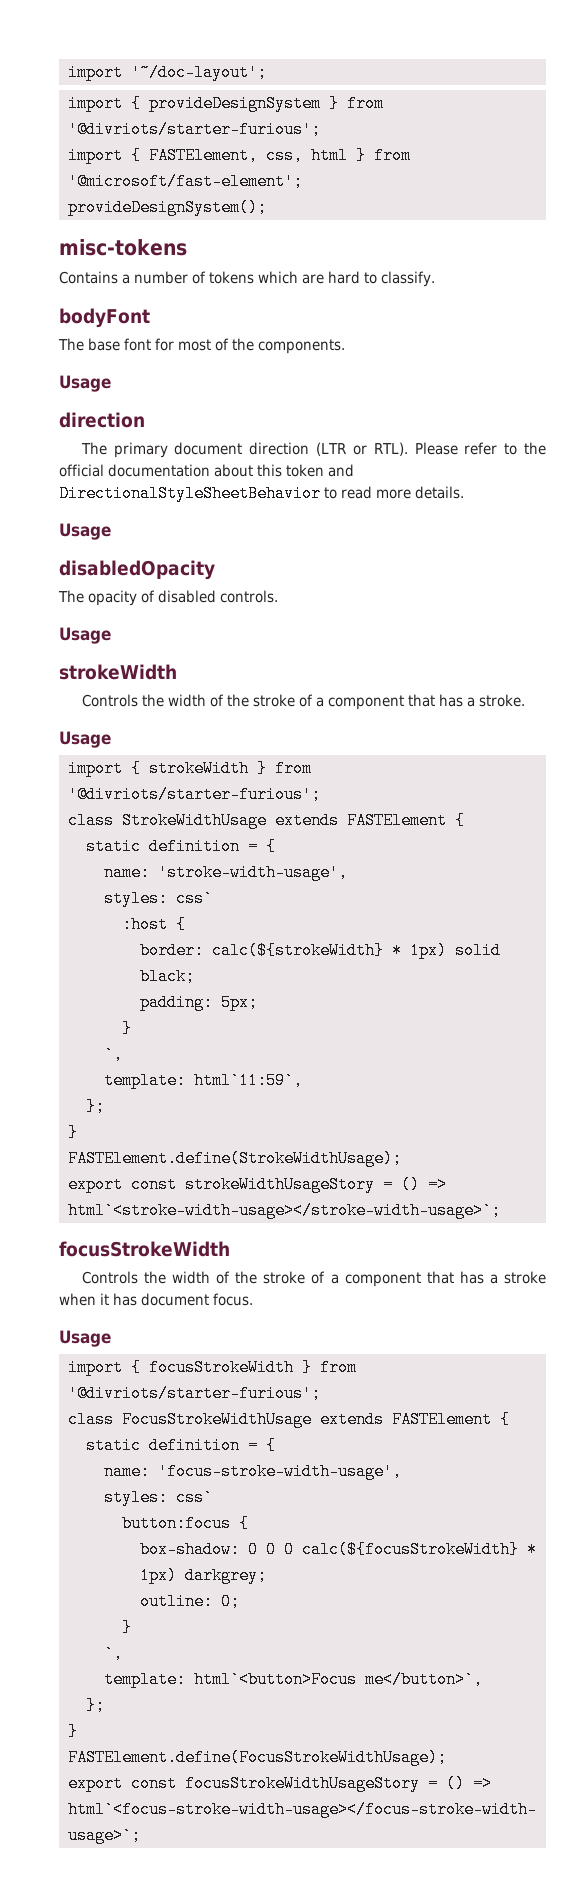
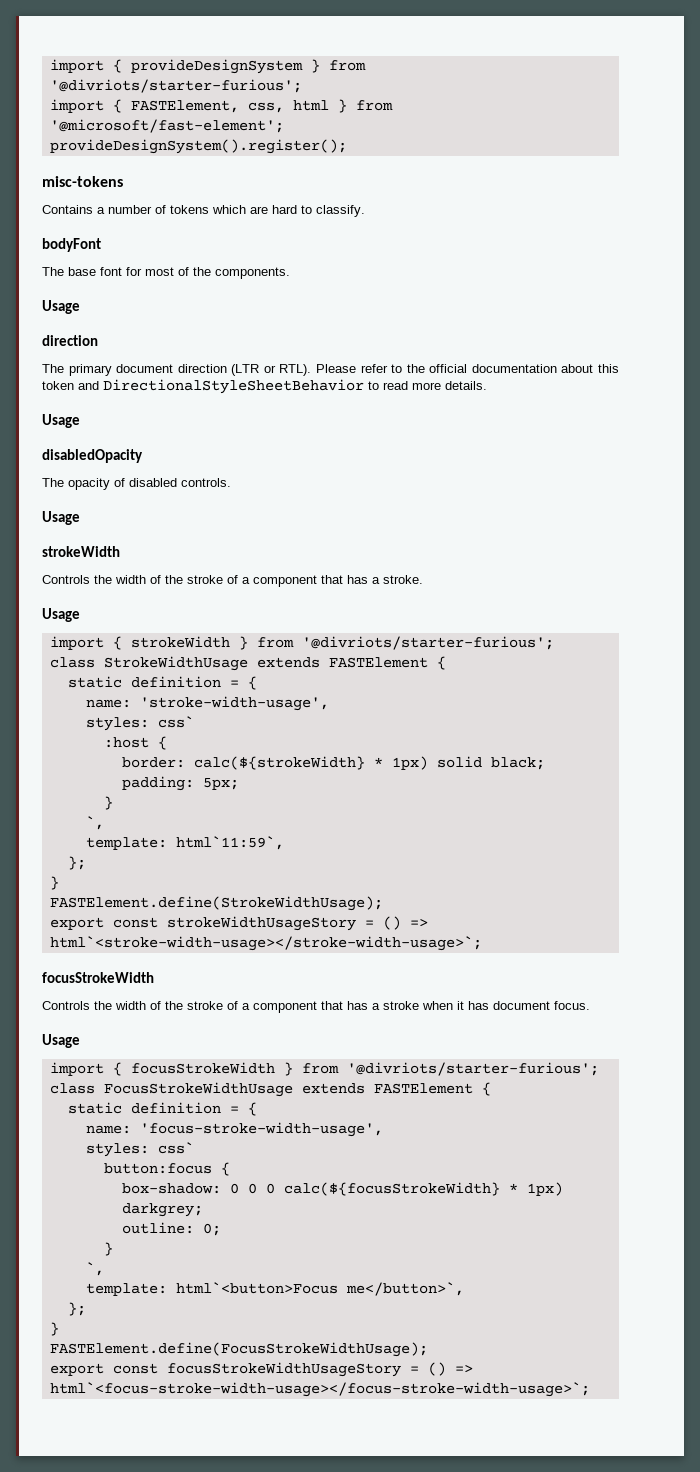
[68,64,267,81] [68,95,123,112] import '~/doc-layout'; // import -> [49,59,104,73] import
[68,199,267,216] provideDesignSystem(); -> [49,139,347,154] provideDesignSystem().register();

